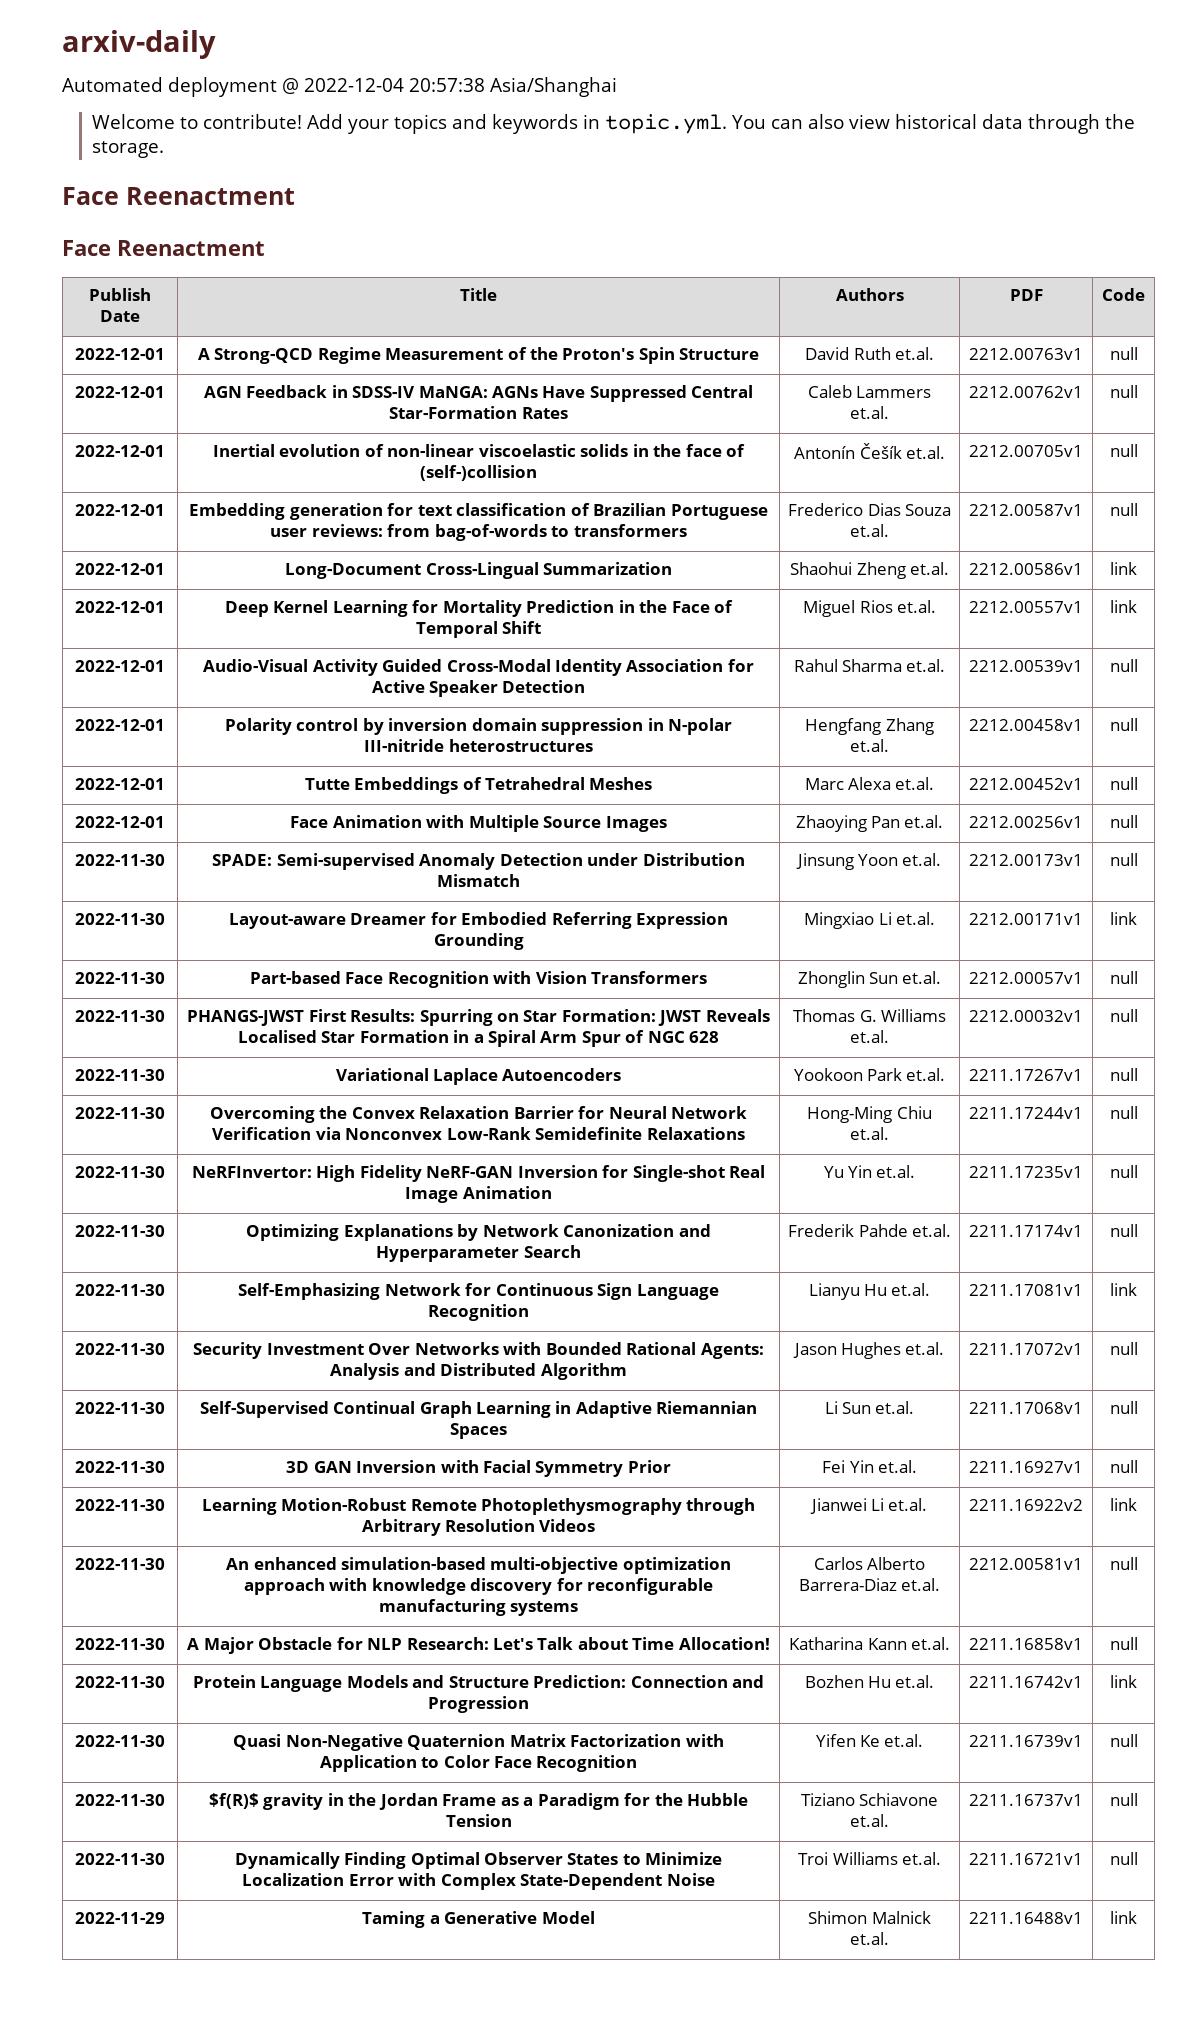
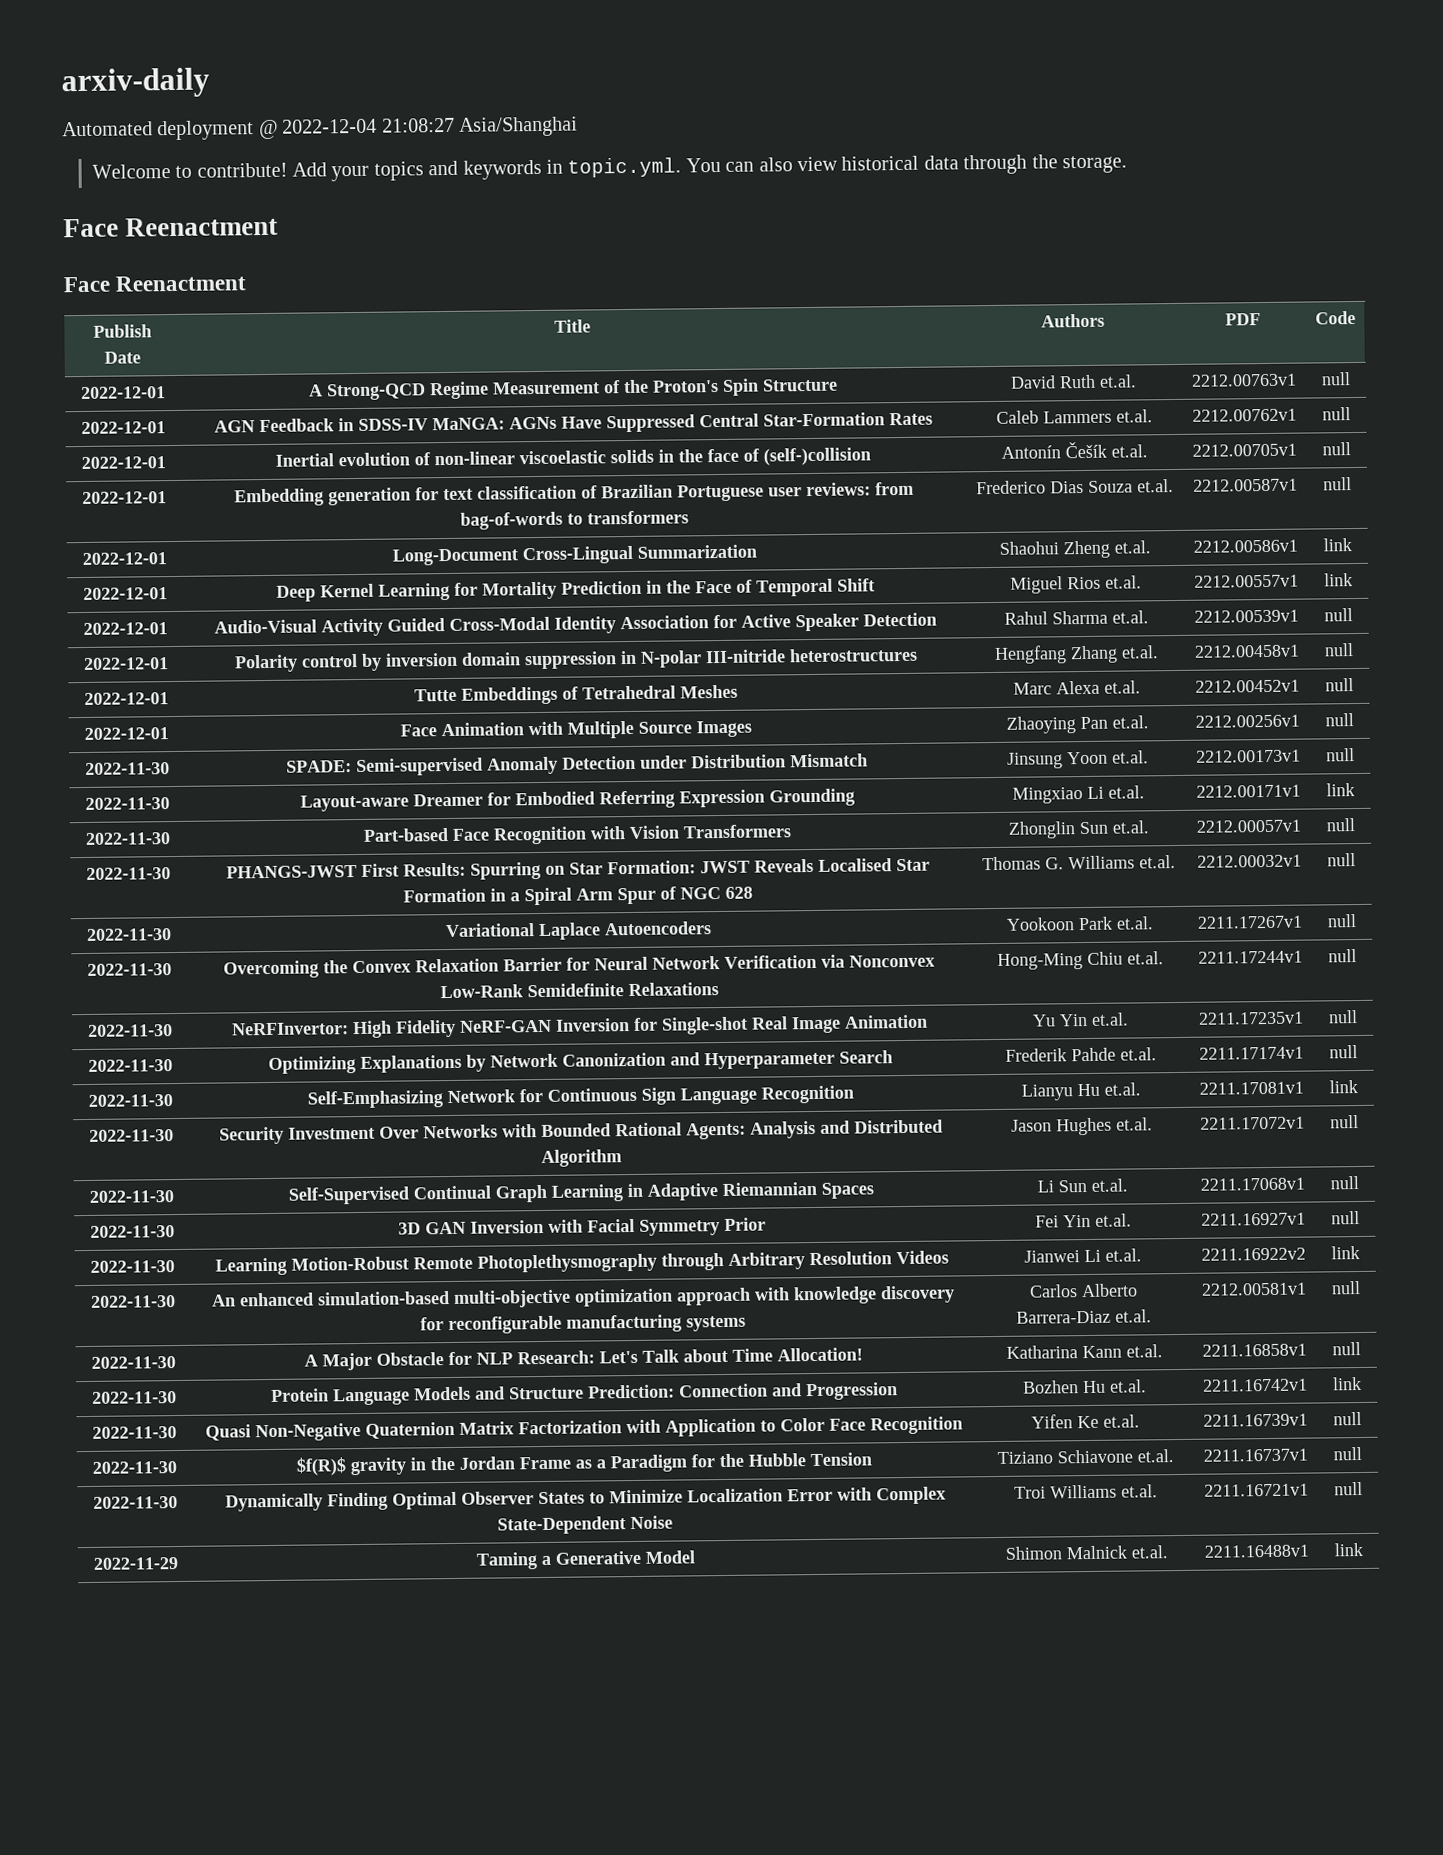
[409,78,485,92] 20:57:38 -> [381,117,455,133] 21:08:27

